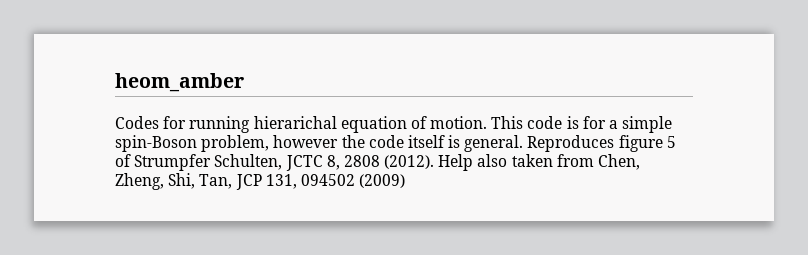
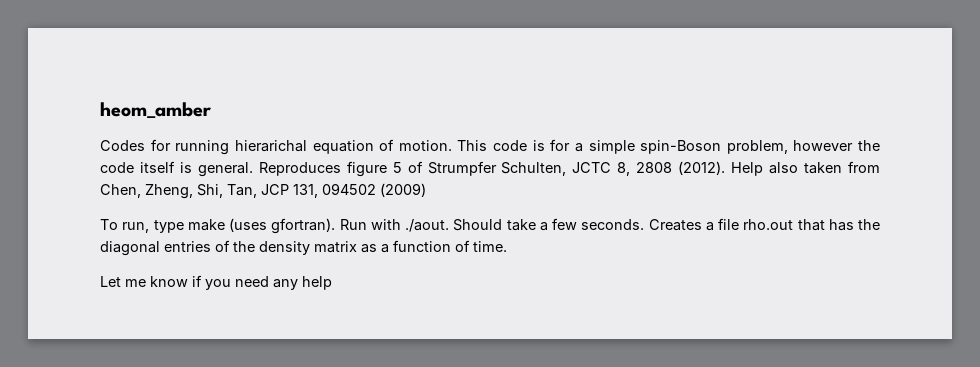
(406, 181) none -> [100,218,880,234] [100,240,507,256] [100,275,332,290] // To run, type make (uses gfortran). Run with ./aout. Should take a few seconds. Creates a file rho.out that has the diagonal entries of the density matrix as a function of time. // Let me know if you need any help

